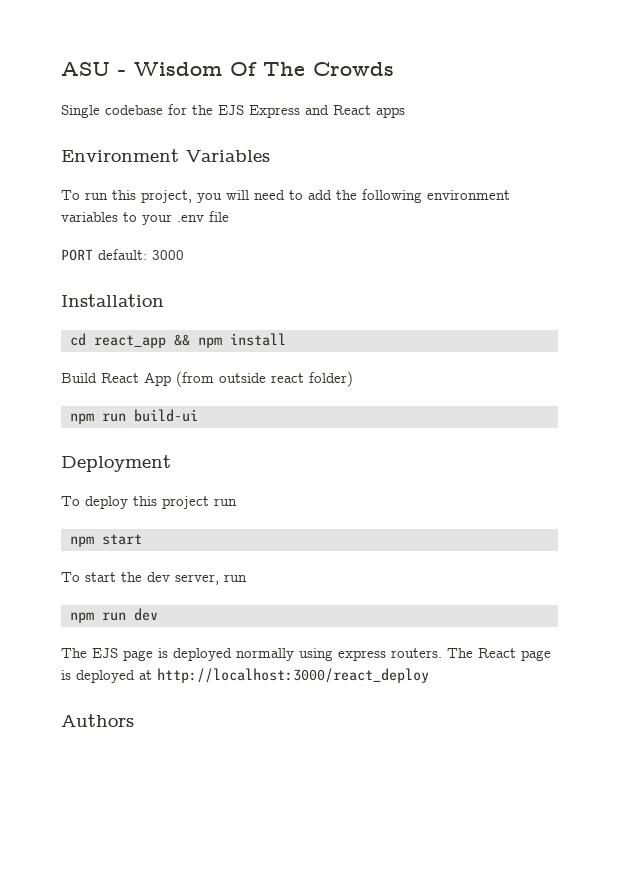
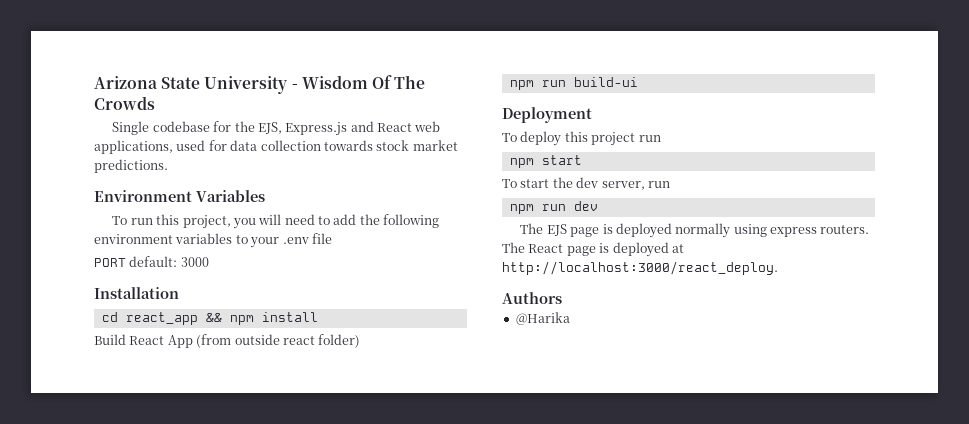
[61,62,110,76] ASU -> [94,76,288,94] Arizona State University
[218,105,405,118] EJS Express and React apps -> [257,121,441,136] [94,140,458,154] [94,159,168,173] EJS, Express.js and React web applications, used for data collection towards stock market predictions.
[157,668,429,683] http://localhost:3000/react_deploy -> [502,261,778,275] http://localhost:3000/react_deploy.
(134, 720) none -> [515,312,570,325] // @Harika

